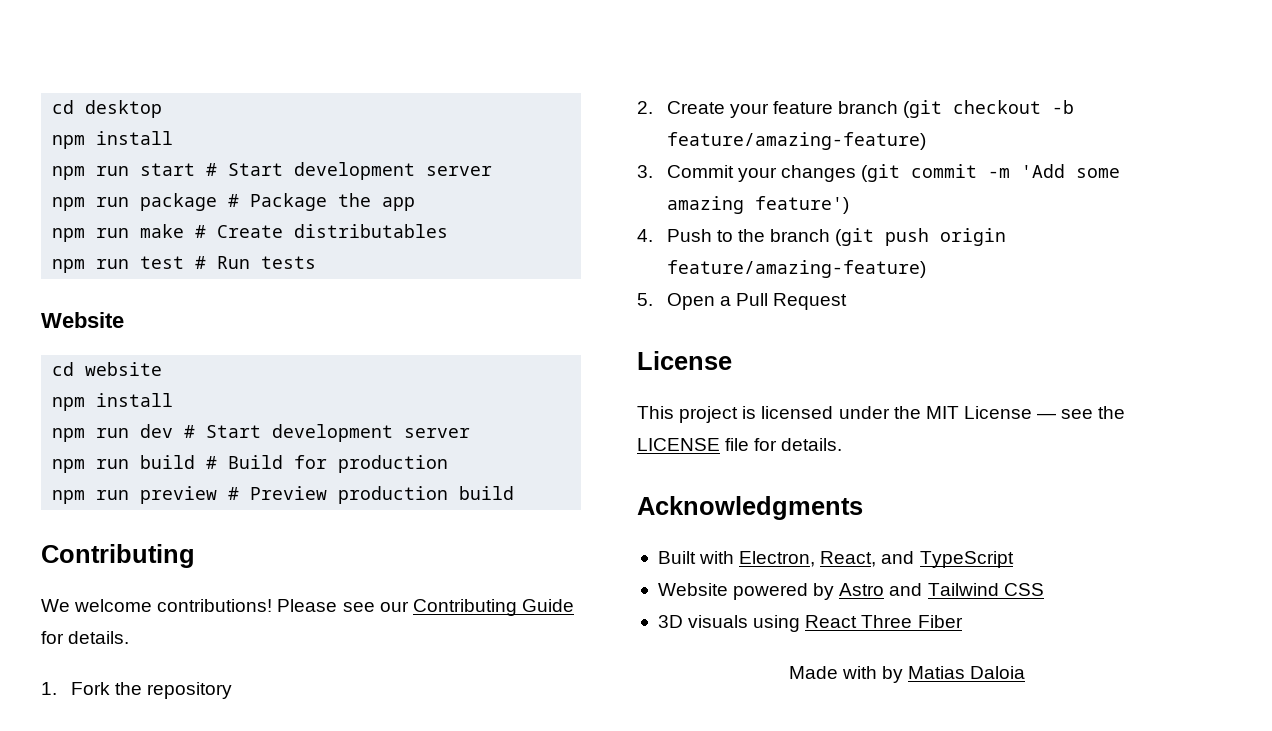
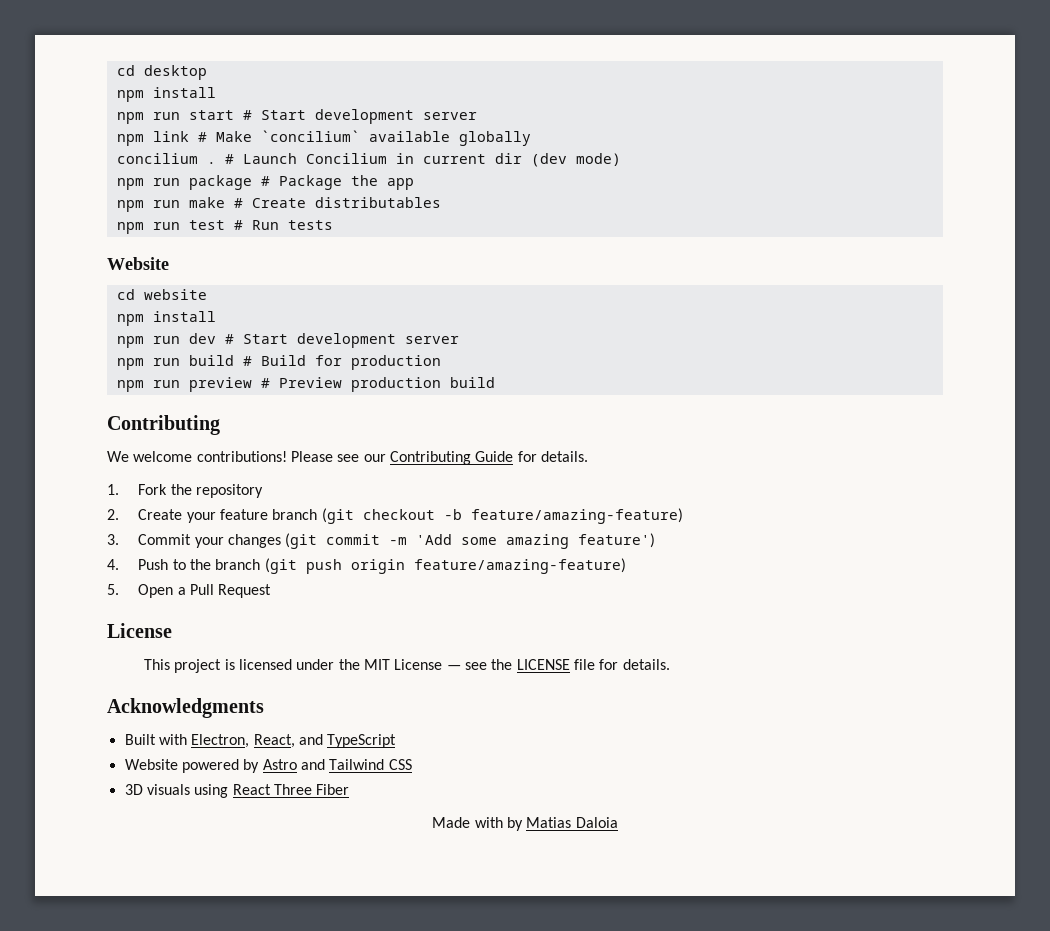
(493, 171) none -> [116,130,531,146] [116,153,621,167] // npm link # Make `concilium` available globally // concilium . # Launch Concilium in current dir (dev mode)

